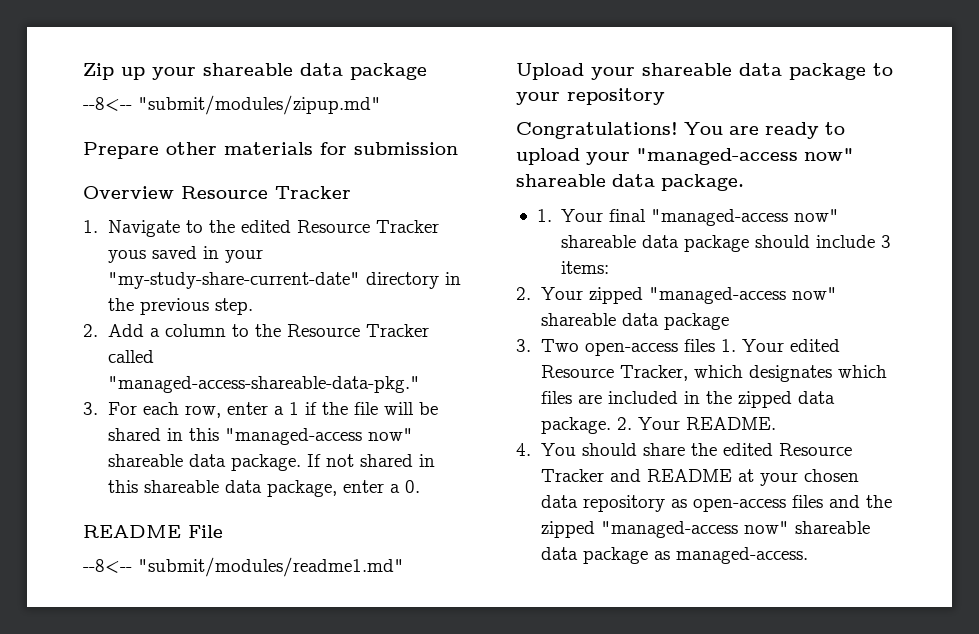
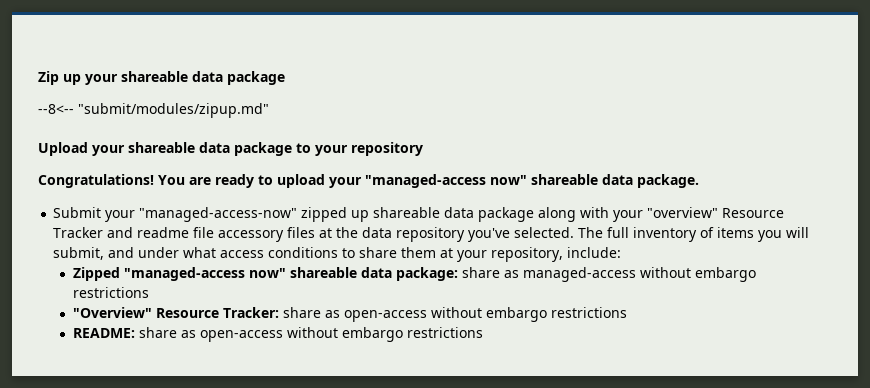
[83,142,458,159] [83,186,351,199] [83,220,439,237] [107,246,263,263] [107,272,461,289] [107,298,253,315] [83,324,429,337] [107,350,154,363] [107,376,420,393] [83,402,438,418] [107,428,413,445] [107,454,435,471] [107,480,420,497] [83,525,223,538] [83,557,404,577] // Prepare other materials for submission // Overview Resource Tracker // 1. Navigate to the edited Resource Tracker yous saved in your "my-study-share-current-date" directory in the previous step. // 2. Add a column to the Resource Tracker called "managed-access-shareable-data-pkg." // 3. For each row, enter a 1 if the file will be shared in this "managed-access now" shareable data package. If not shared in this shareable data package, enter a 0. // README File // --8<-- "submit/modules/readme1.md" -> (269, 110) none
[536,209,840,226] [561,235,892,252] [561,261,610,274] [516,287,837,304] [540,313,729,330] [516,339,840,356] [540,365,887,382] [540,391,835,408] [540,417,776,434] [516,443,852,456] [540,469,859,486] [540,495,892,512] [540,521,870,538] [540,547,808,564] 1. Your final "managed-access now" shareable data package should include 3 items: // 2. Your zipped "managed-access now" shareable data package // 3. Two open-access files 1. Your edited Resource Tracker, which designates which files are included in the zipped data package. 2. Your README. // 4. You should share the edited Resource Tracker and README at your chosen data repository as open-access files and the zipped "managed-access now" shareable data package as managed-access. -> [53,207,785,222] [53,227,810,242] [53,247,622,262] [72,267,756,282] [72,287,149,298] [72,307,627,322] [72,327,483,342] Submit your "managed-access-now" zipped up shareable data package along with your "overview" Resource Tracker and readme file accessory files at the data repository you've selected. The full inventory of items you will submit, and under what access conditions to share them at your repository, include: // Zipped "managed-access now" shareable data package: share as managed-access without embargo restrictions // "Overview" Resource Tracker: share as open-access without embargo restrictions // README: share as open-access without embargo restrictions

